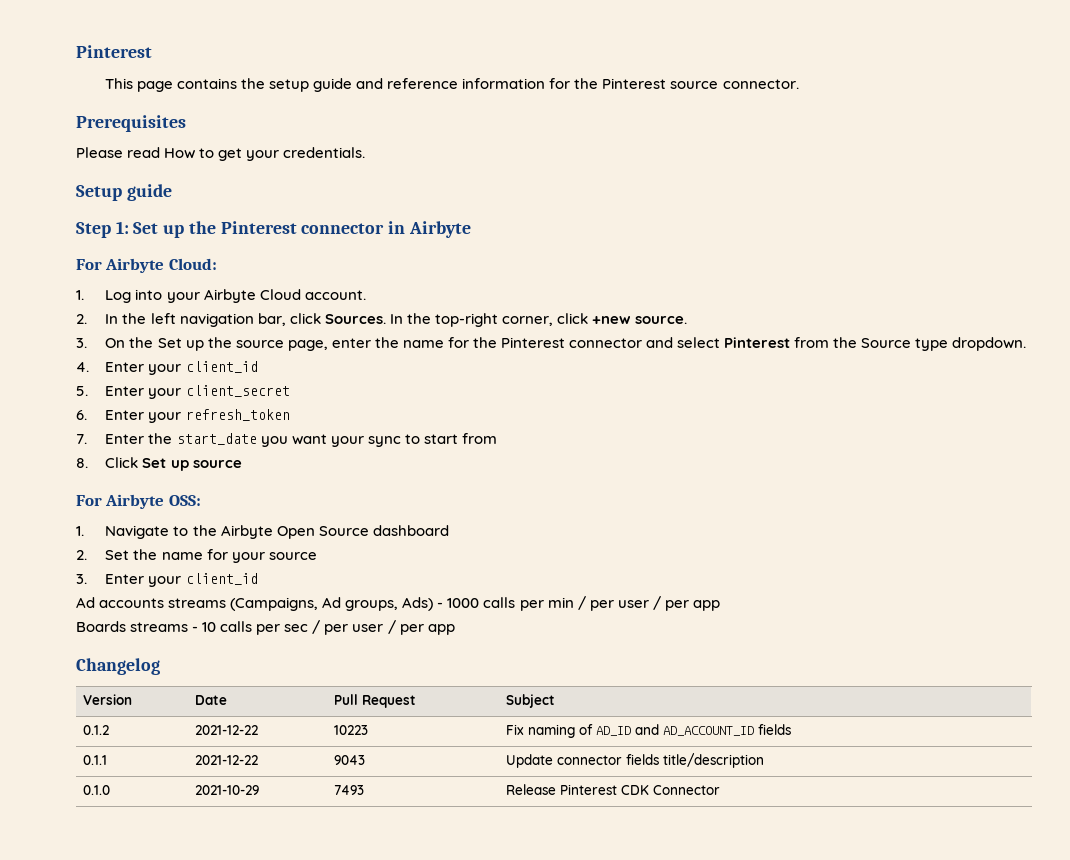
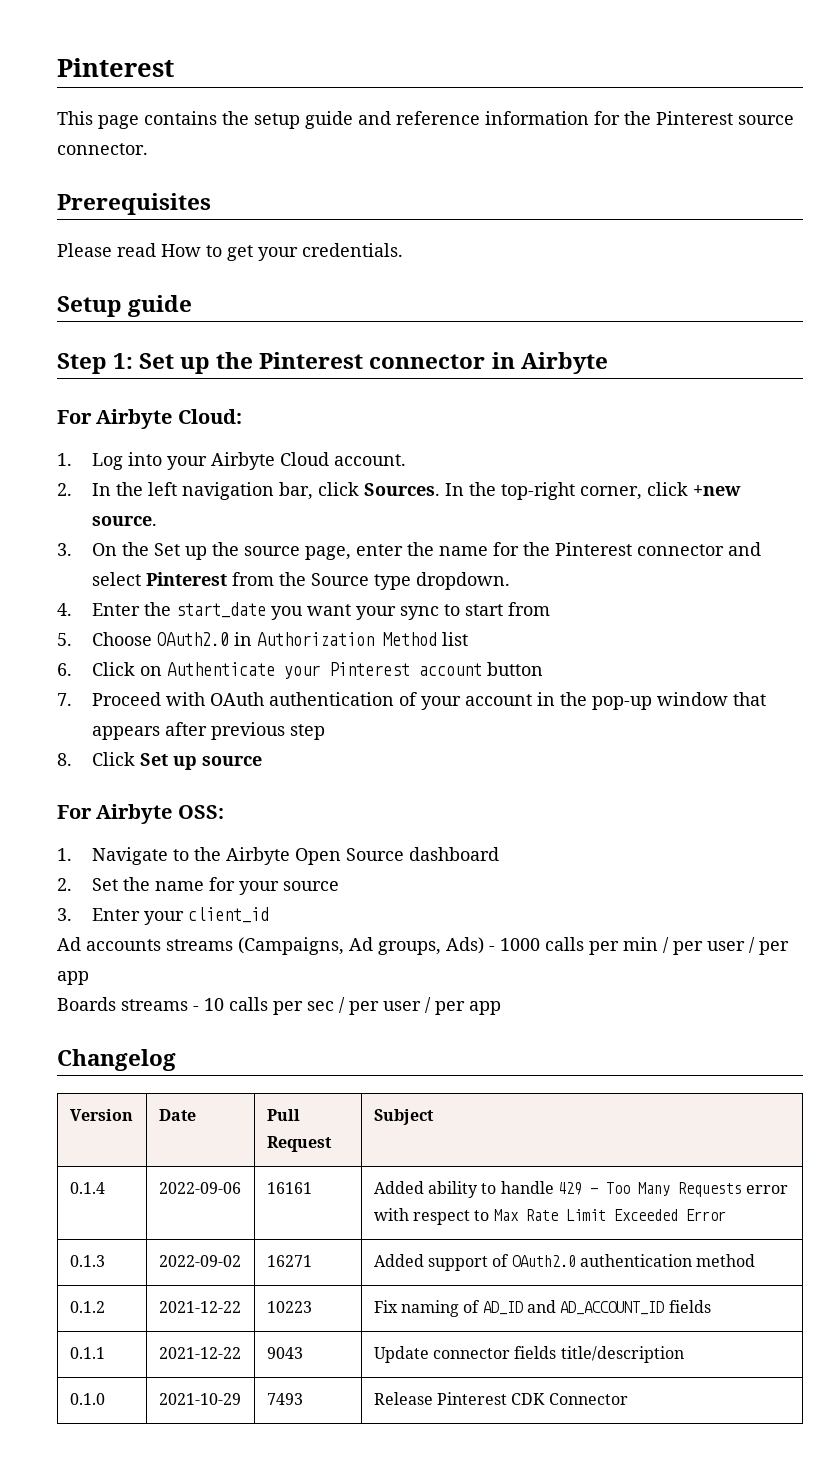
[148,361,258,375] [76,385,290,399] [76,409,290,423] [76,434,145,444] your client_id // 5. Enter your client_secret // 6. Enter your refresh_token // 7. Enter -> (140, 609) none
(497, 438) none -> [57,632,468,646] [57,662,543,679] [57,692,766,710] [91,722,325,740] // 5. Choose OAuth2.0 in Authorization Method list // 6. Click on Authenticate your Pinterest account button // 7. Proceed with OAuth authentication of your account in the pop-up window that appears after previous step
(556, 701) none -> [69,1182,105,1194] [158,1182,241,1194] [266,1182,312,1194] [373,1181,789,1198] [373,1208,726,1225] [69,1255,105,1267] [158,1255,241,1267] [266,1255,312,1267] [373,1254,756,1271] // 0.1.4 | 2022-09-06 | 16161 | Added ability to handle 429 - Too Many Requests error with respect to Max Rate Limit Exceeded Error // 0.1.3 | 2022-09-02 | 16271 | Added support of OAuth2.0 authentication method

